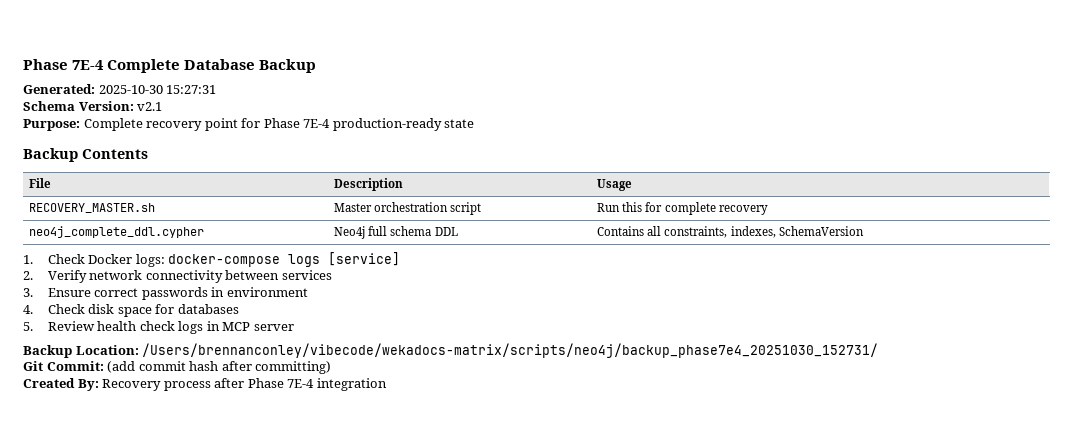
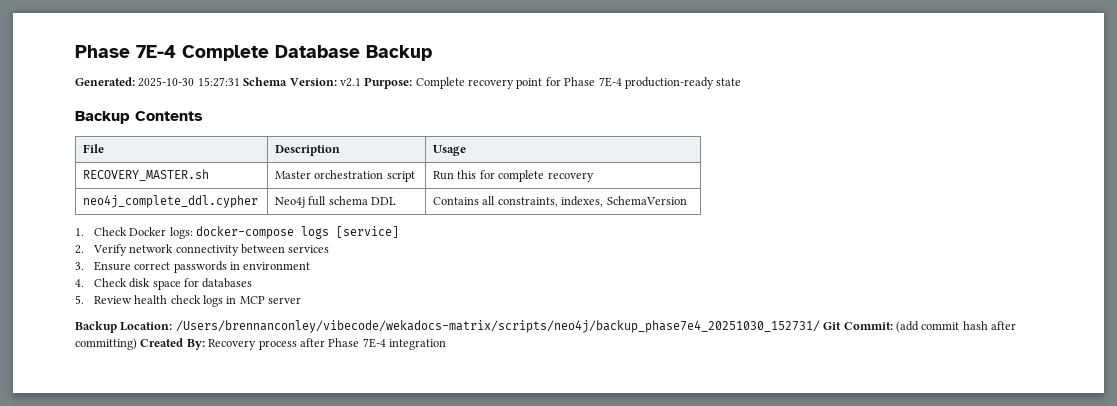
(217, 89) // -> (240, 82) none
(163, 106) // -> (361, 82) none
(879, 350) // -> (820, 326) none
(332, 367) // -> (137, 344) none

